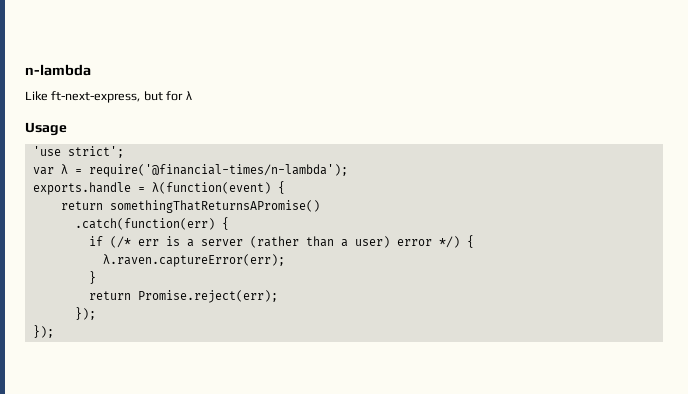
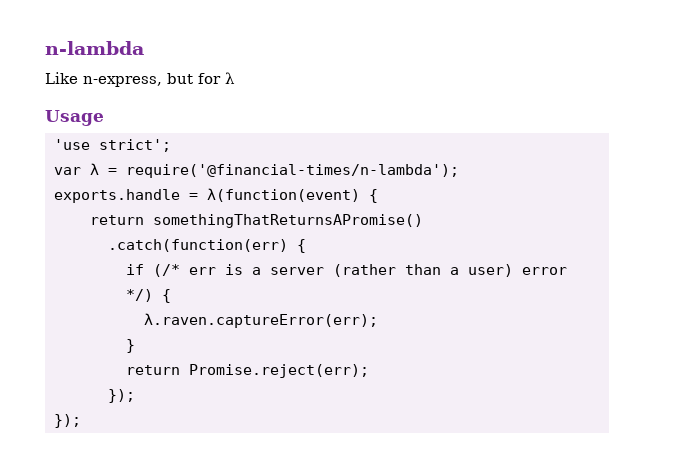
[51,91,141,103] ft-next-express, -> [83,76,162,87] n-express,

